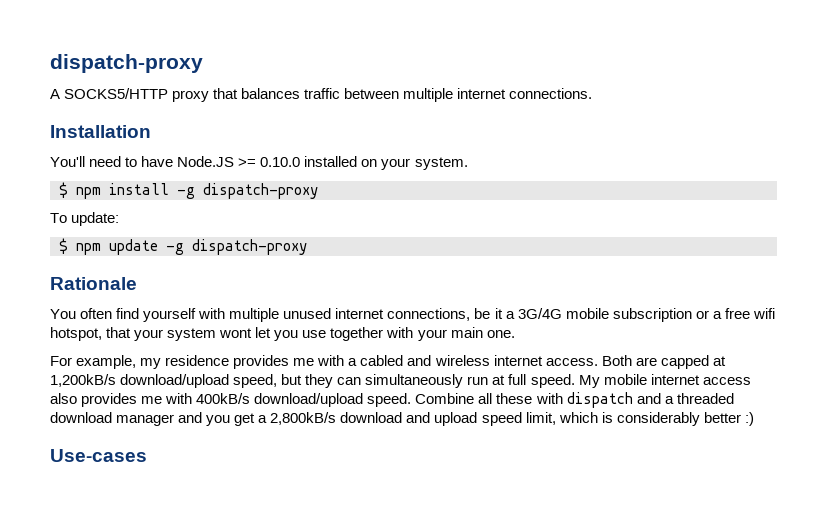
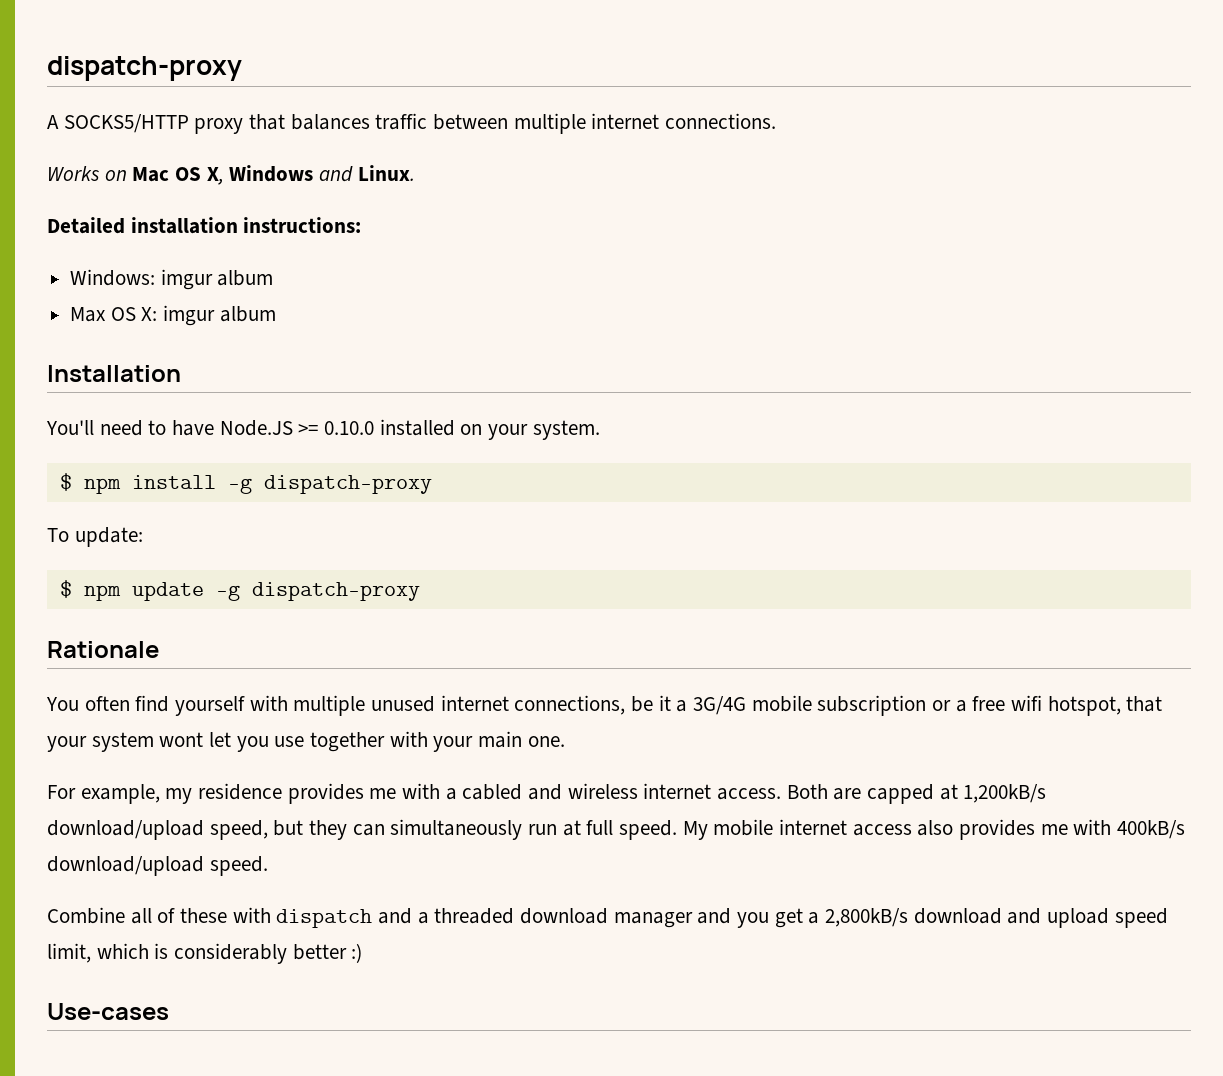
(593, 93) none -> [47,165,415,185] [47,217,362,234] [70,269,274,290] [70,305,276,326] // Works on Mac OS X, Windows and Linux. // Detailed installation instructions: // Windows: imgur album // Max OS X: imgur album
(412, 400) none -> (268, 866) //
(493, 398) none -> [157,908,176,923] of

